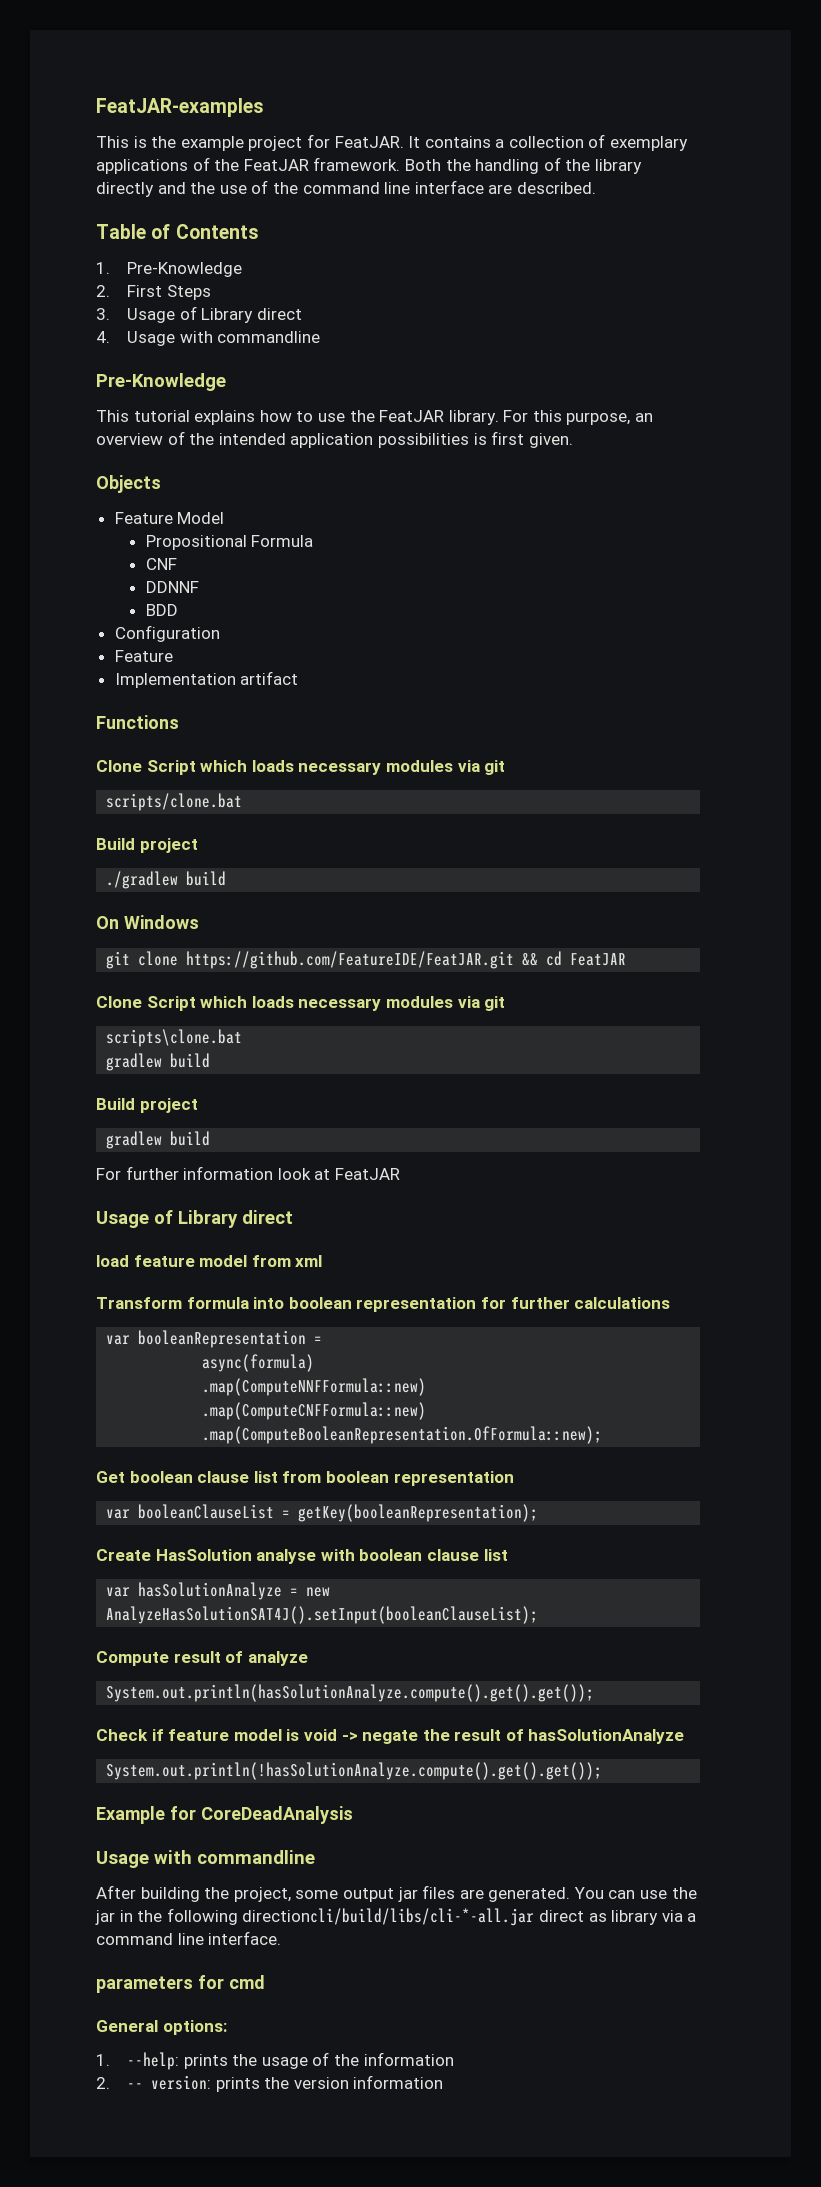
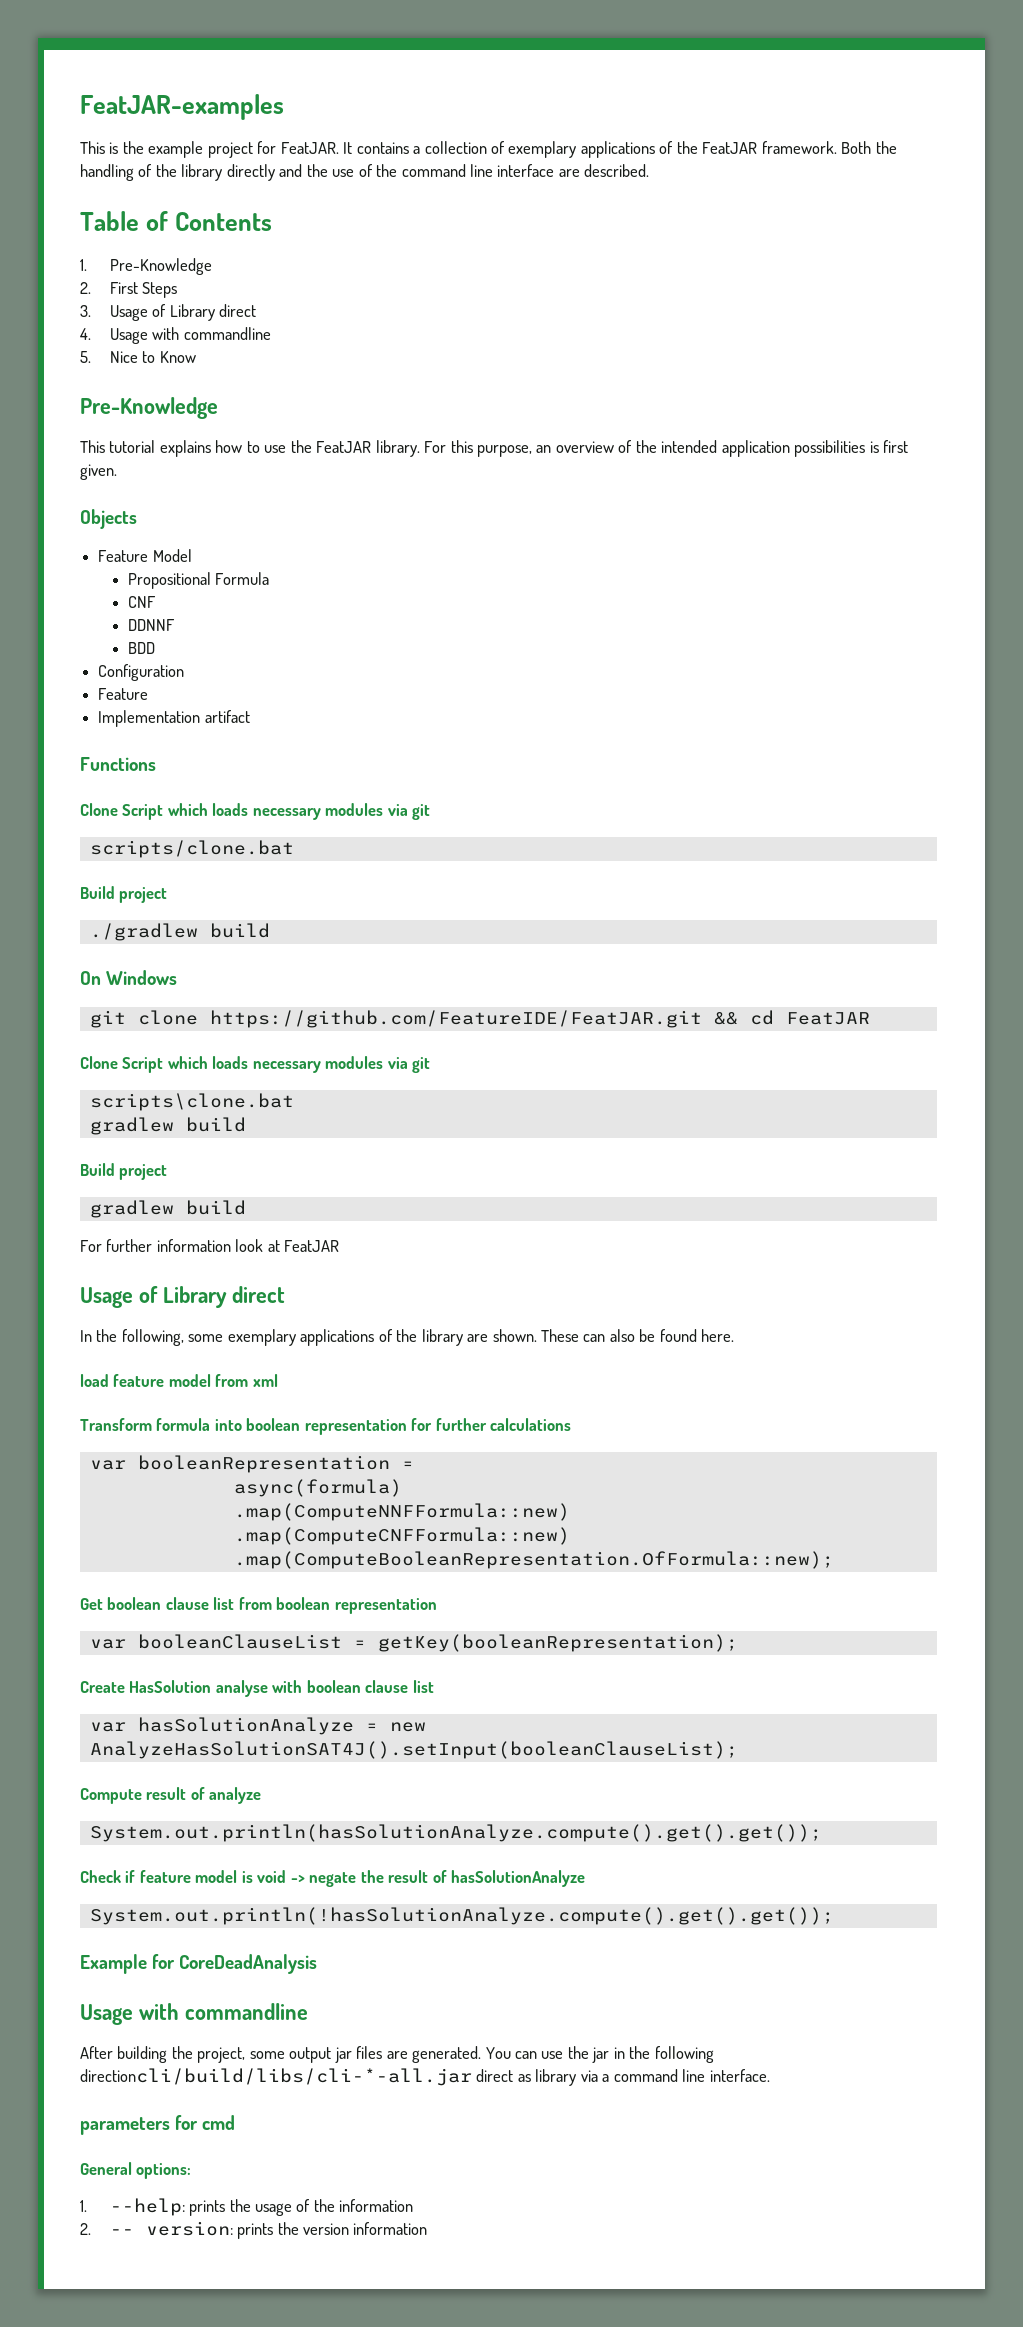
(321, 337) none -> [80,351,196,363] // 5. Nice to Know
(293, 1217) none -> [80,1329,735,1346] // In the following, some exemplary applications of the library are shown. These can also be found here.

